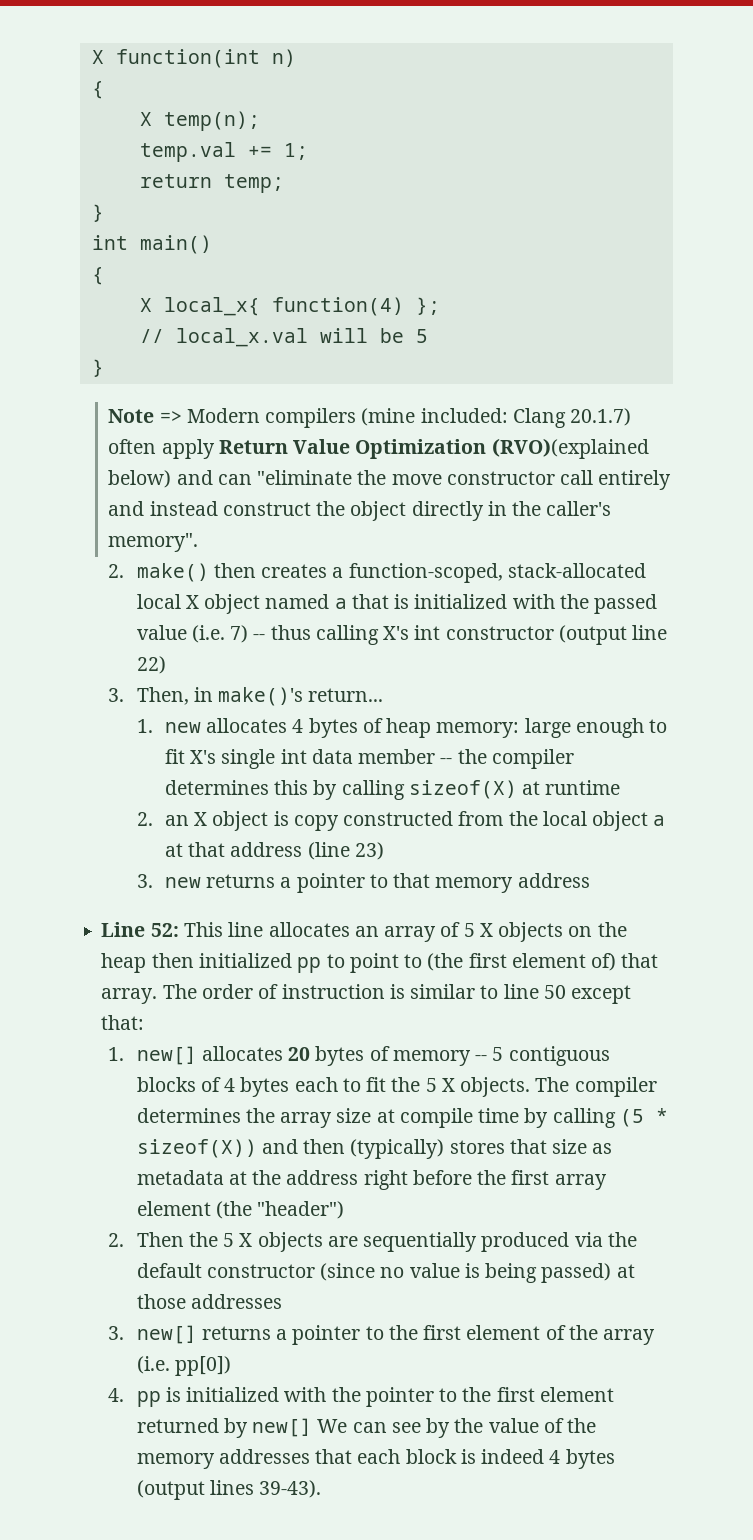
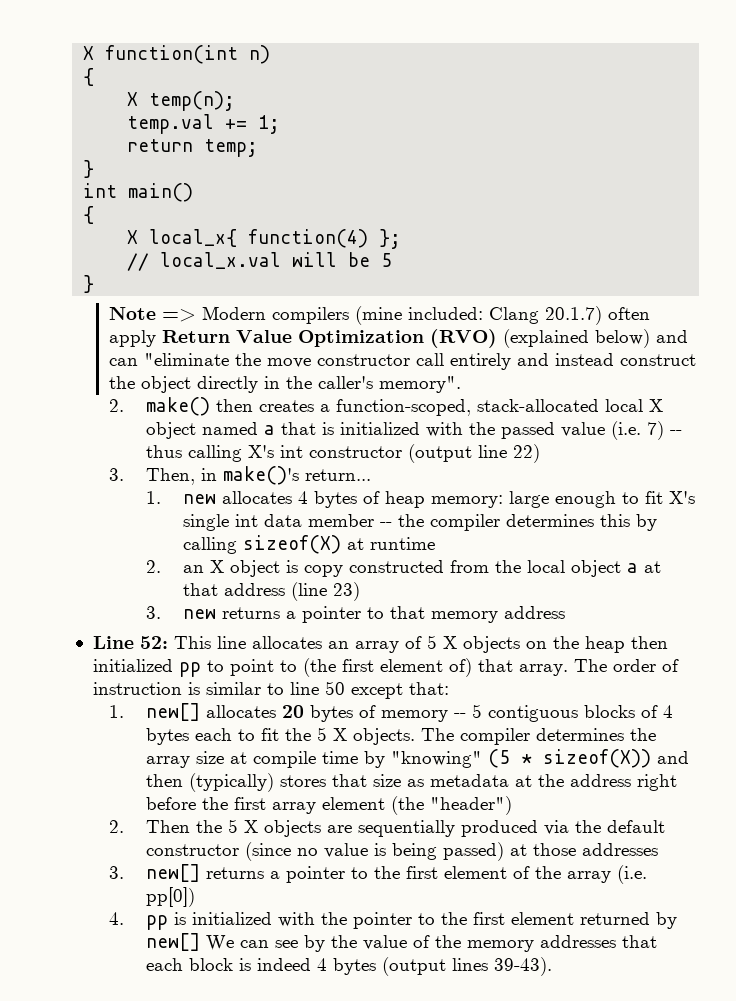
[491,438,649,459] (RVO)(explained -> [429,329,589,348] (RVO) (explained
[552,1108,616,1128] calling -> [390,751,482,768] "knowing"

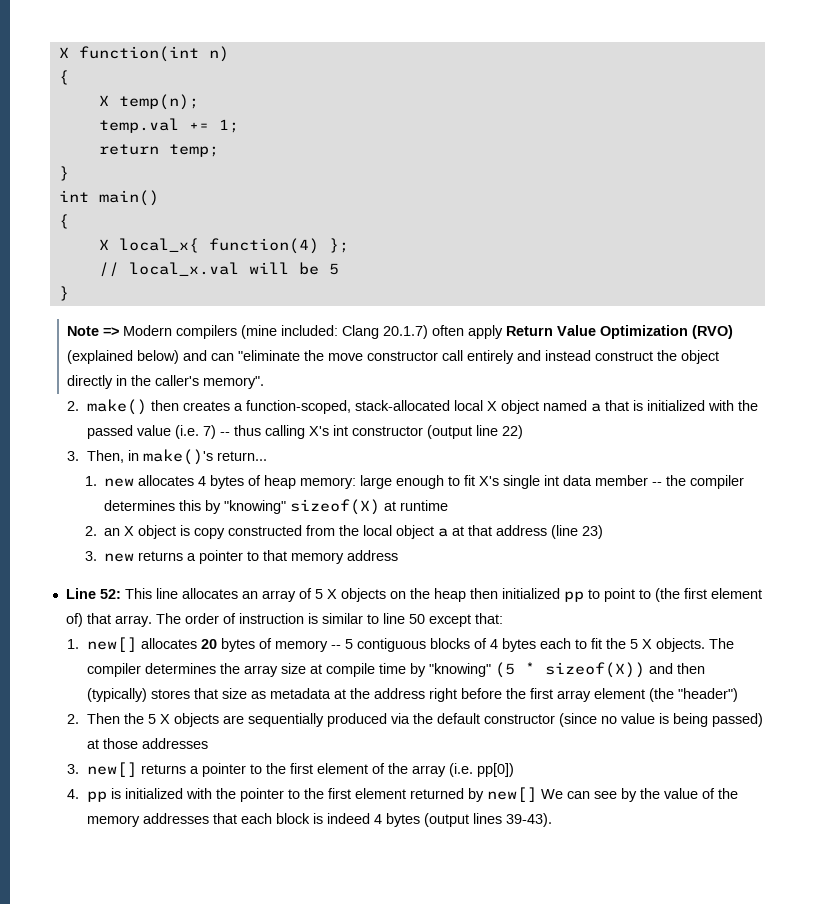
[182,537,237,554] calling -> [224,500,287,514] "knowing"

